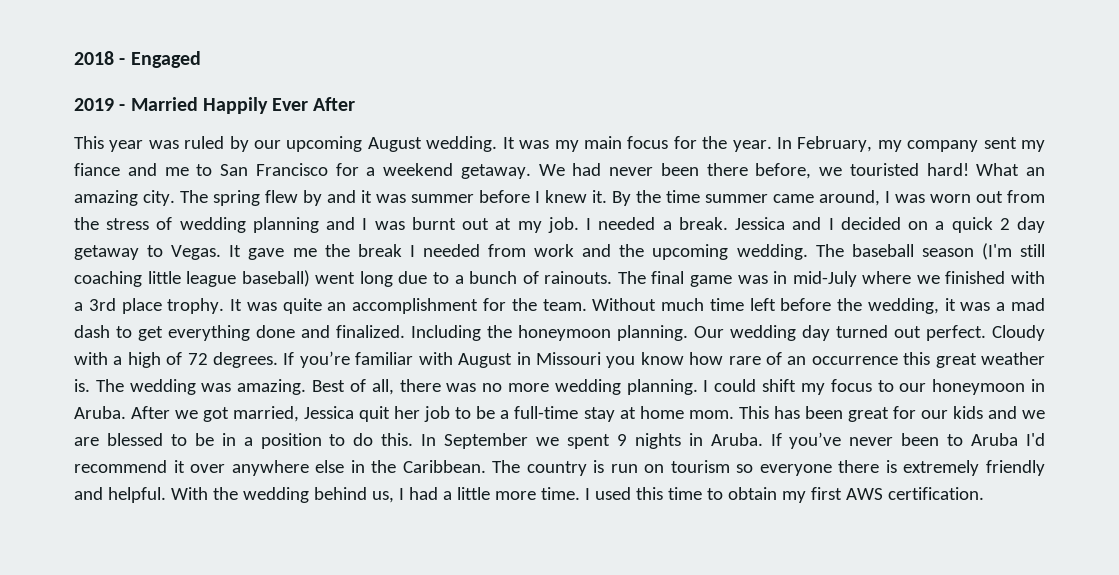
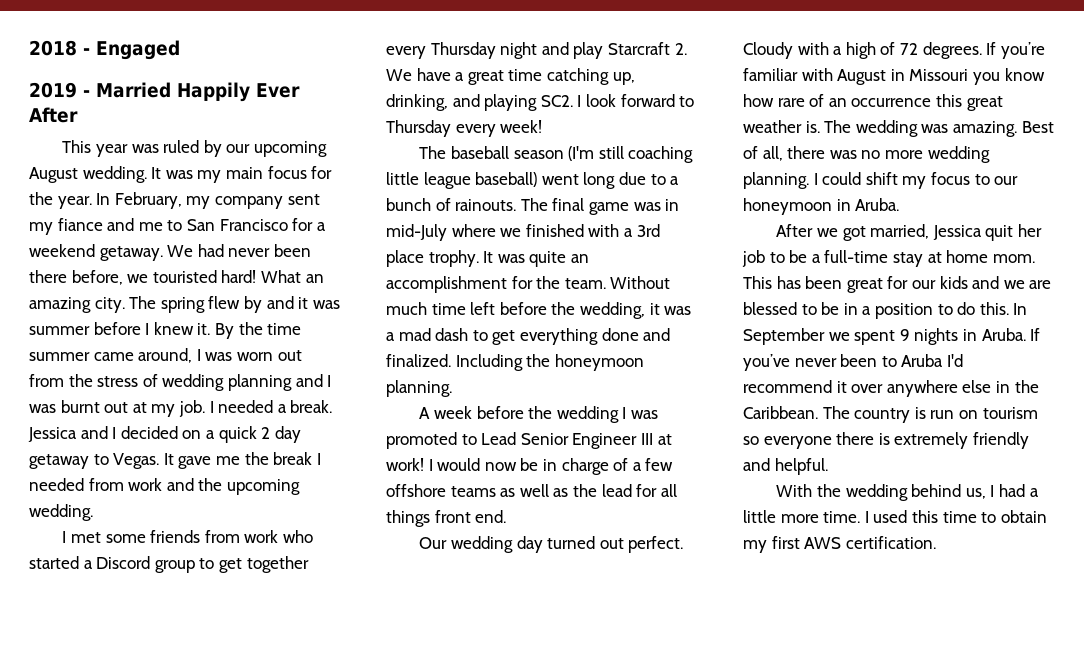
(808, 252) none -> [62,530,313,543] [29,556,309,573] [386,42,687,59] [386,68,635,85] [386,94,695,111] [386,120,543,137] // I met some friends from work who started a Discord group to get together every Thursday night and play Starcraft 2. We have a great time catching up, drinking, and playing SC2. I look forward to Thursday every week! //
(688, 333) none -> [419,406,658,423] [386,432,672,449] [386,458,674,475] [386,484,677,497] [386,510,507,527] // A week before the wedding I was promoted to Lead Senior Engineer III at work! I would now be in charge of a few offshore teams as well as the lead for all things front end. //
(126, 412) none -> (900, 204) //
(166, 495) none -> (828, 466) //

